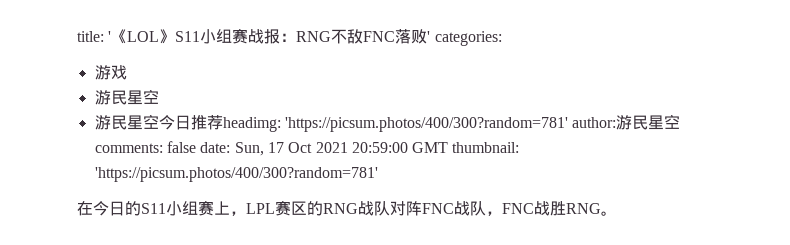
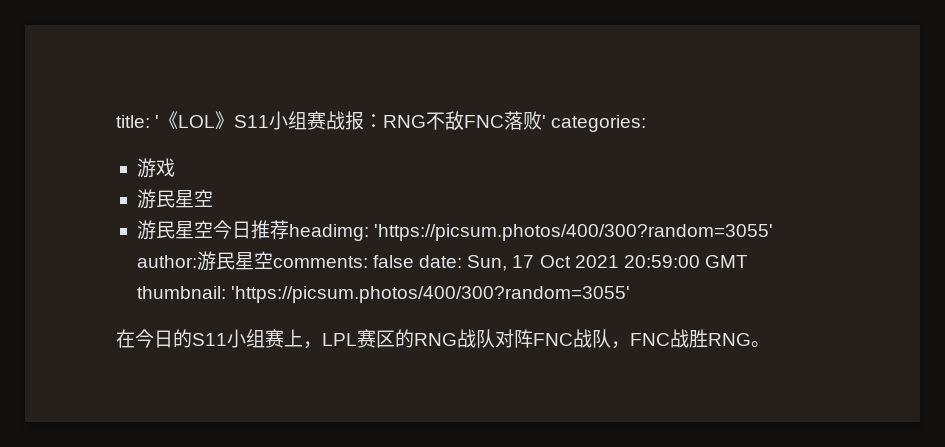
[284,117,568,132] 'https://picsum.photos/400/300?random=781' -> [374,224,774,241] 'https://picsum.photos/400/300?random=3055'
[94,167,378,182] 'https://picsum.photos/400/300?random=781' -> [231,286,631,303] 'https://picsum.photos/400/300?random=3055'

